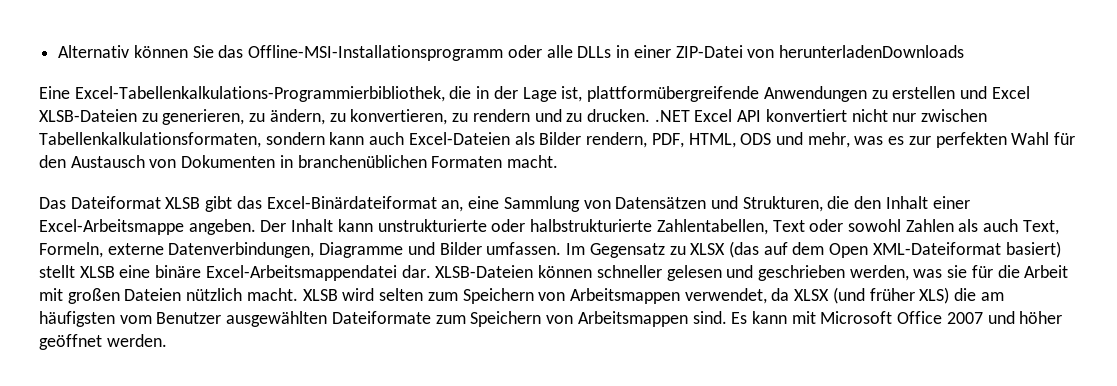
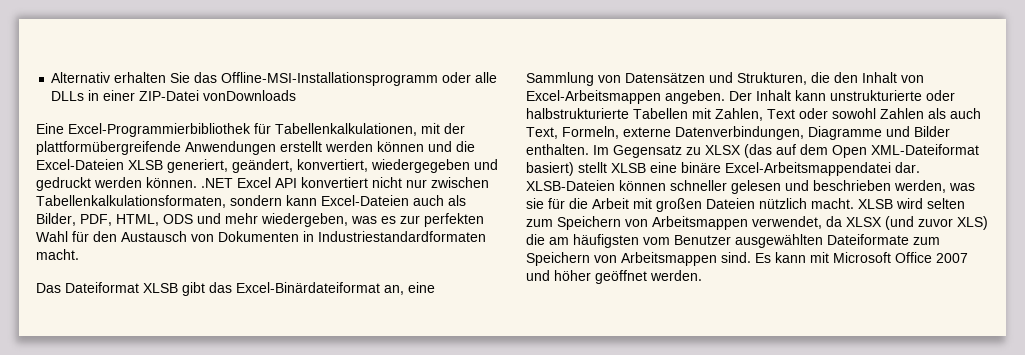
[133,45,188,58] können -> [114,72,167,83] erhalten
[747,45,964,58] von herunterladenDownloads -> [203,90,297,101] vonDownloads
[74,86,1030,102] [39,109,650,125] Excel-Tabellenkalkulations-Programmierbibliothek, die in der Lage ist, plattformübergreifende Anwendungen zu erstellen und Excel XLSB-Dateien zu generieren, zu ändern, zu konvertieren, zu rendern und zu drucken. -> [68,123,465,137] [36,141,475,155] [36,159,498,173] [36,177,197,191] Excel-Programmierbibliothek für Tabellenkalkulationen, mit der plattformübergreifende Anwendungen erstellt werden können und die Excel-Dateien XLSB generiert, geändert, konvertiert, wiedergegeben und gedruckt werden können.
[369,132,648,148] auch Excel-Dateien als Bilder rendern, -> [321,195,466,206] [36,213,76,226] Excel-Dateien auch als Bilder,
[807,132,850,148] mehr, -> [225,213,348,227] mehr wiedergeben,
[297,155,503,168] branchenüblichen Formaten -> [318,231,486,242] Industriestandardformaten
[932,196,970,209] [39,219,184,235] einer Excel-Arbeitsmappe -> [901,75,924,83] [526,90,661,104] von Excel-Arbeitsmappen
[656,219,768,235] Zahlentabellen, -> [633,108,763,121] Tabellen mit Zahlen,
[486,242,562,255] umfassen. -> [526,144,589,155] enthalten.
[757,265,845,281] geschrieben -> [813,180,891,191] beschrieben
[869,288,915,301] früher -> [918,218,953,227] zuvor

